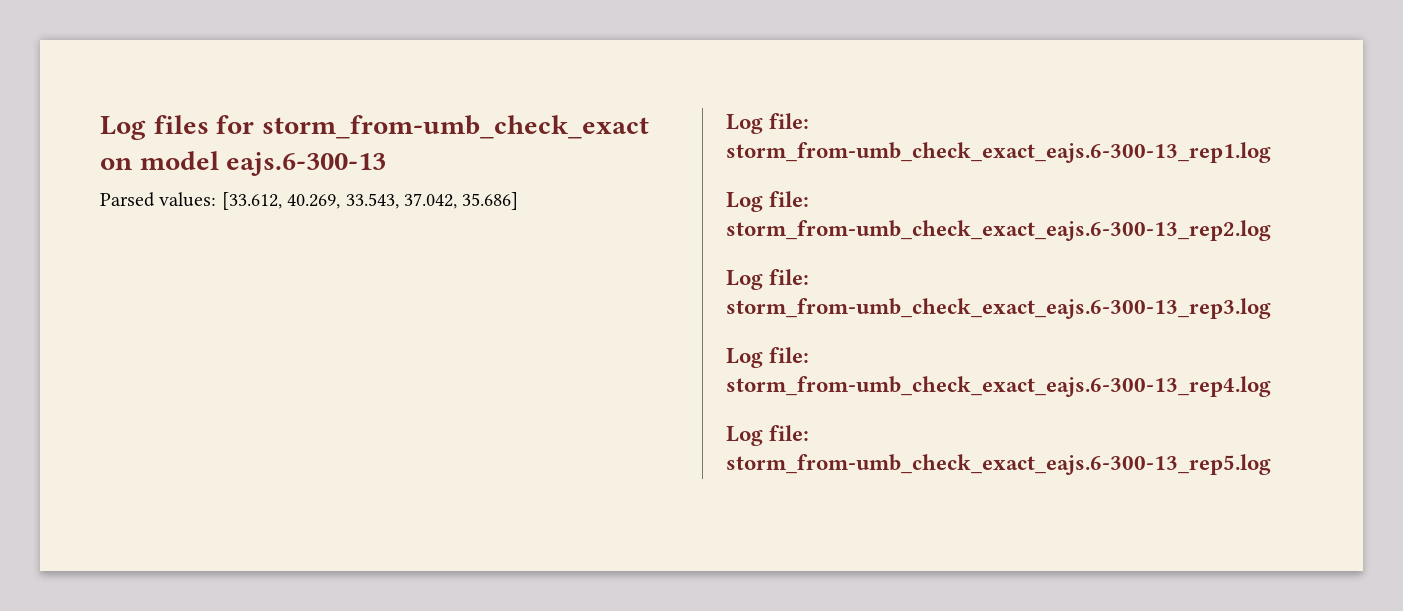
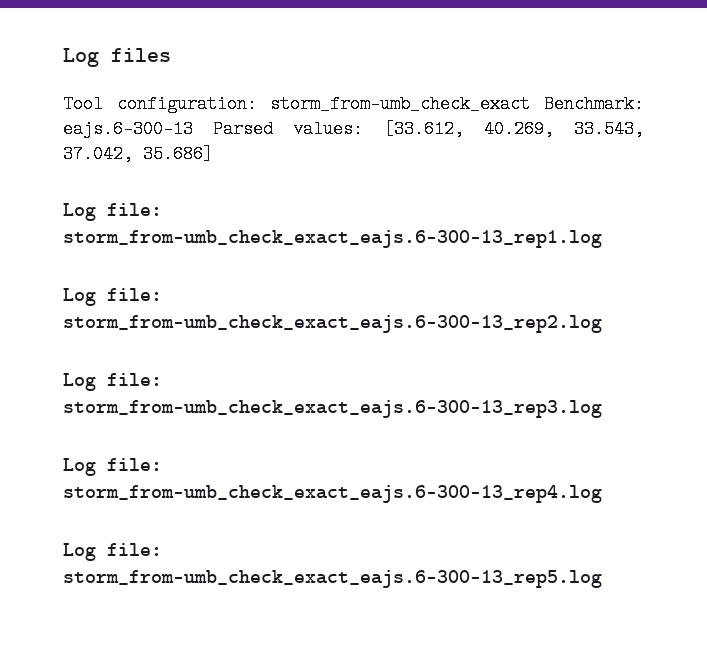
[216,115,649,139] [100,151,219,170] for storm_from-umb_check_exact on model -> [63,95,644,113] // Tool configuration: storm_from-umb_check_exact Benchmark:
(387, 164) // -> (193, 129) none

